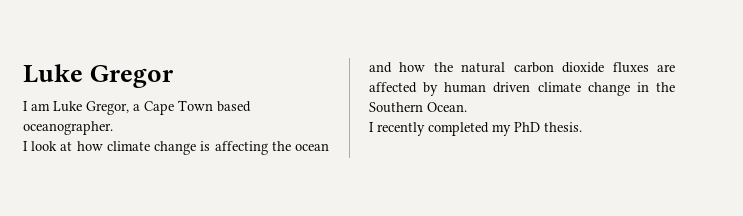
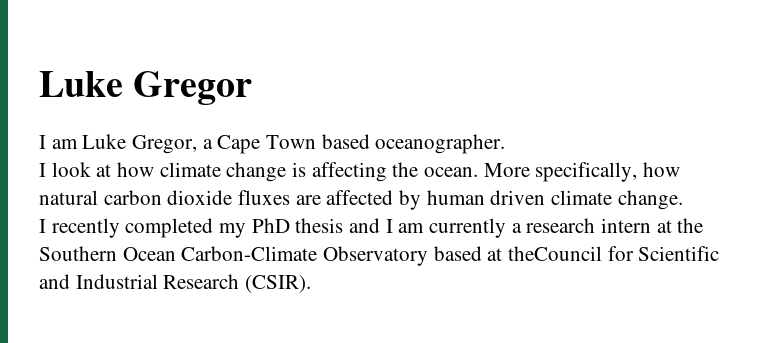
[295,143,330,151] [369,62,453,73] ocean and how the -> [424,162,681,182] ocean. More specifically, how
[587,82,675,96] [369,102,467,113] change in the Southern Ocean. -> [617,190,683,210] change.
[544,122,582,132] thesis. -> [295,218,704,238] [39,246,720,266] [39,274,312,293] thesis and I am currently a research intern at the Southern Ocean Carbon-Climate Observatory based at theCouncil for Scientific and Industrial Research (CSIR).

